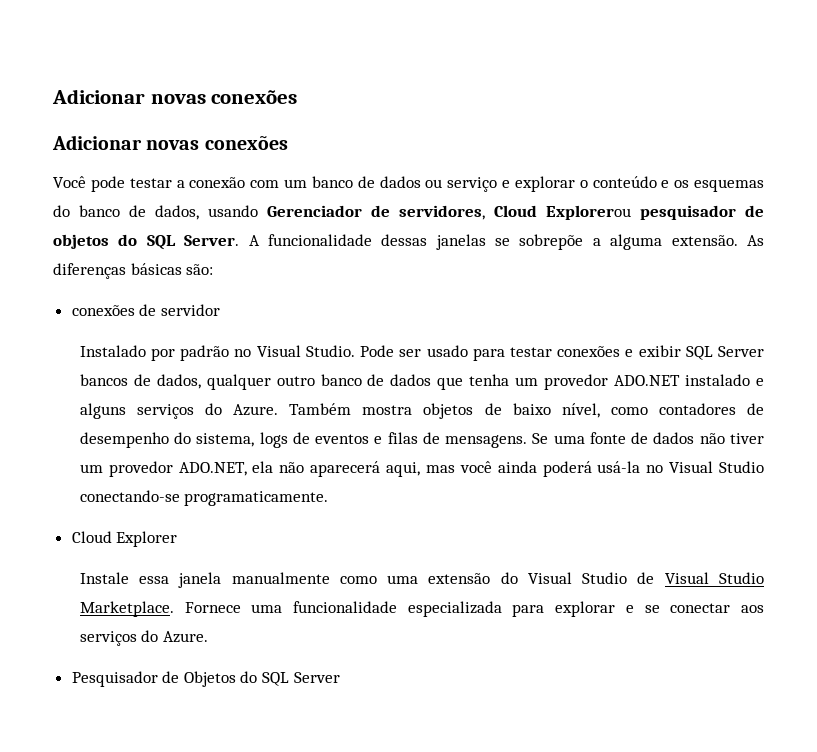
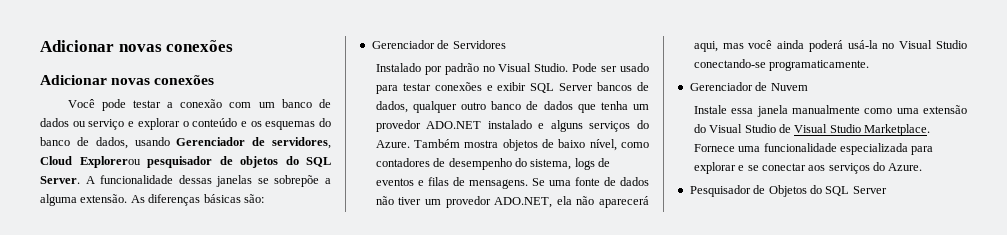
[71,304,220,316] conexões de servidor -> [371,40,506,49] Gerenciador de Servidores
[71,531,178,547] Cloud Explorer -> [689,82,808,91] Gerenciador de Nuvem

